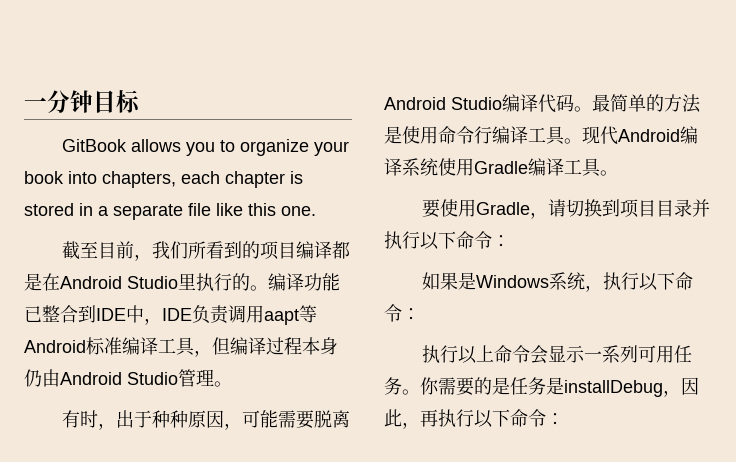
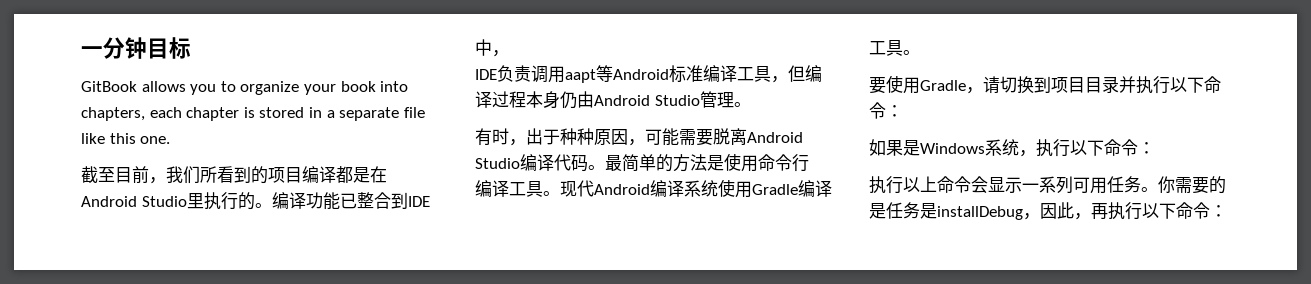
(162, 321) none -> (509, 53) //
(492, 135) none -> (809, 163) //

